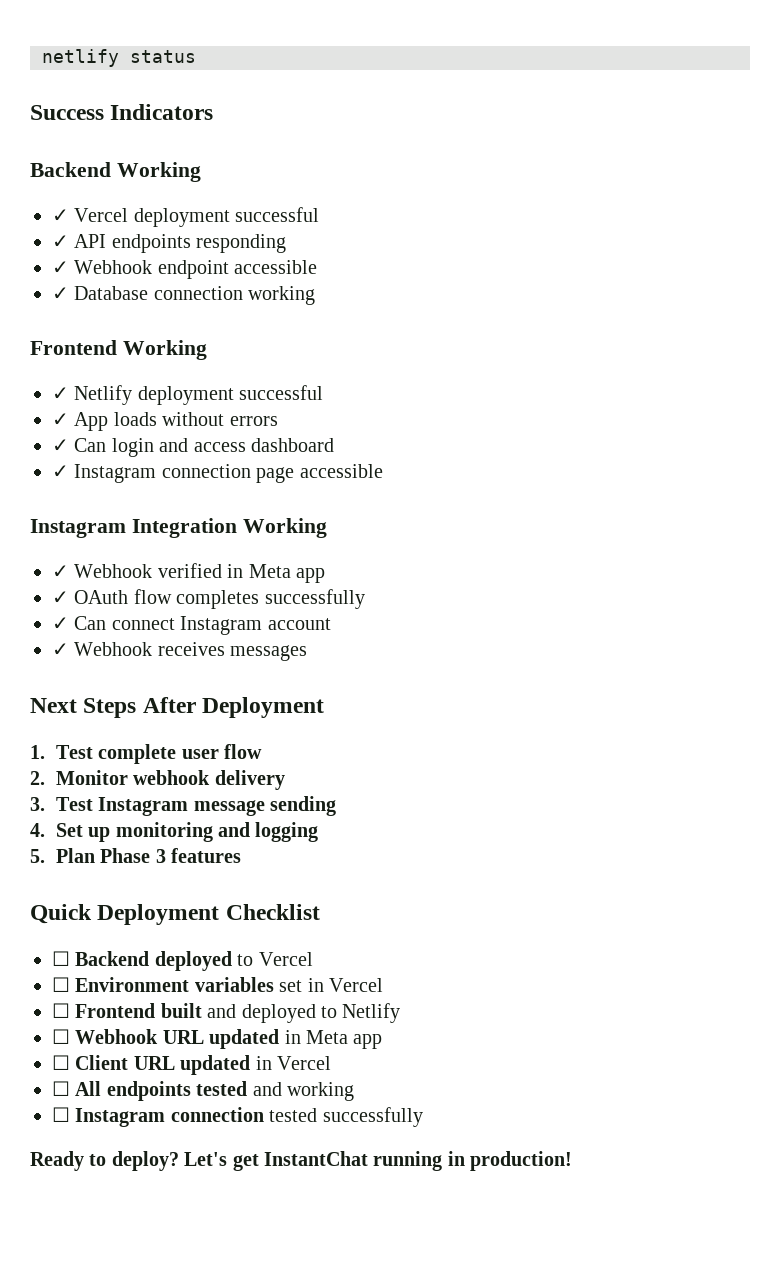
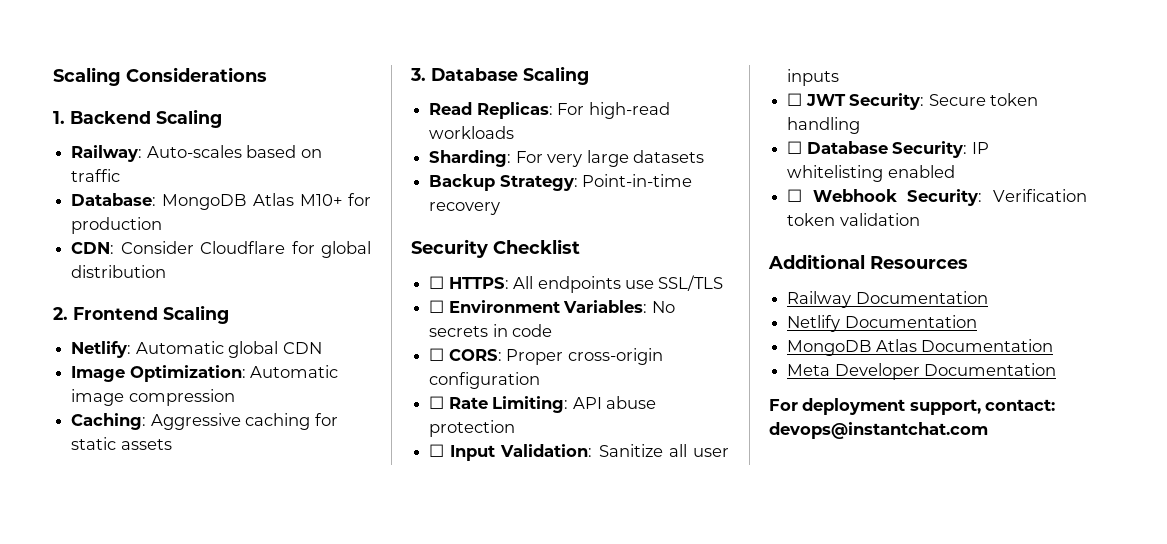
[42,49,196,67] [30,104,214,120] [30,162,201,182] [52,207,320,227] [52,234,287,253] [52,260,318,279] [52,286,316,305] [30,340,207,360] [52,385,324,405] [52,412,278,431] [52,438,334,457] [52,464,383,483] [30,518,327,538] [52,563,325,583] [52,589,365,609] [52,616,331,635] [52,642,308,661] [30,697,325,718] [30,744,262,764] [30,770,285,790] [30,796,336,816] [30,822,319,842] [30,848,241,863] [30,904,320,925] [52,951,313,971] [52,977,383,992] [52,1003,401,1023] [52,1029,383,1049] [52,1055,331,1075] [52,1081,354,1101] [52,1107,423,1127] [30,1151,573,1171] netlify status // Success Indicators // Backend Working // ✓ Vercel deployment successful // ✓ API endpoints responding // ✓ Webhook endpoint accessible // ✓ Database connection working // Frontend Working // ✓ Netlify deployment successful // ✓ App loads without errors // ✓ Can login and access dashboard // ✓ Instagram connection page accessible // Instagram Integration Working // ✓ Webhook verified in Meta app // ✓ OAuth flow completes successfully // ✓ Can connect Instagram account // ✓ Webhook receives messages // Next Steps After Deployment // 1. Test complete user flow // 2. Monitor webhook delivery // 3. Test Instagram message sending // 4. Set up monitoring and logging // 5. Plan Phase 3 features // Quick Deployment Checklist // ☐ Backend deployed to Vercel // ☐ Environment variables set in Vercel // ☐ Frontend built and deployed to Netlify // ☐ Webhook URL updated in Meta app // ☐ Client URL updated in Vercel // ☐ All endpoints tested and working // ☐ Instagram connection tested successfully // Ready to deploy? Let's get InstantChat running in production! -> [53,67,267,86] [53,109,222,128] [71,145,322,162] [71,169,121,182] [71,193,372,210] [71,217,163,234] [71,241,372,258] [71,265,167,278] [53,305,229,324] [71,341,322,358] [71,365,339,382] [71,389,235,406] [71,413,338,430] [71,437,172,450] [410,66,589,85] [429,102,670,119] [429,126,515,139] [429,150,704,167] [429,174,693,191] [429,202,501,215] [411,239,580,258] [429,275,724,293] [429,300,675,313] [429,324,553,337] [429,348,663,365] [429,372,541,389] [429,396,656,413] [429,420,516,437] [429,444,729,461] [787,69,840,86] [787,93,1038,110] [787,117,861,134] [787,141,989,158] [787,165,955,182] [787,189,1087,206] [787,213,920,226] [768,254,968,269] [787,291,988,308] [787,315,977,332] [787,339,1054,356] [787,363,1057,380] [769,398,1056,415] [769,422,988,439] Scaling Considerations // 1. Backend Scaling // Railway: Auto-scales based on traffic // Database: MongoDB Atlas M10+ for production // CDN: Consider Cloudflare for global distribution // 2. Frontend Scaling // Netlify: Automatic global CDN // Image Optimization: Automatic image compression // Caching: Aggressive caching for static assets // 3. Database Scaling // Read Replicas: For high-read workloads // Sharding: For very large datasets // Backup Strategy: Point-in-time recovery // Security Checklist // ☐ HTTPS: All endpoints use SSL/TLS // ☐ Environment Variables: No secrets in code // ☐ CORS: Proper cross-origin configuration // ☐ Rate Limiting: API abuse protection // ☐ Input Validation: Sanitize all user inputs // ☐ JWT Security: Secure token handling // ☐ Database Security: IP whitelisting enabled // ☐ Webhook Security: Verification token validation // Additional Resources // Railway Documentation // Netlify Documentation // MongoDB Atlas Documentation // Meta Developer Documentation // For deployment support, contact: devops@instantchat.com

